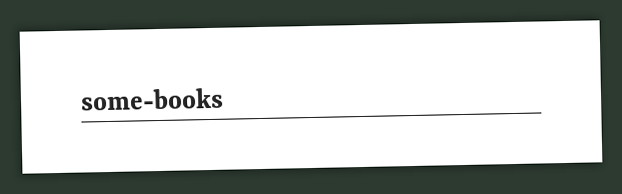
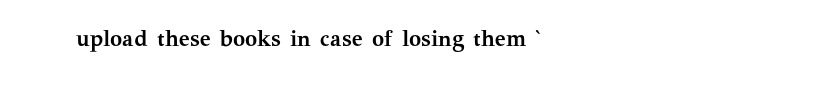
[80,87,224,111] some-books -> [76,30,540,52] upload these books in case of losing them `

